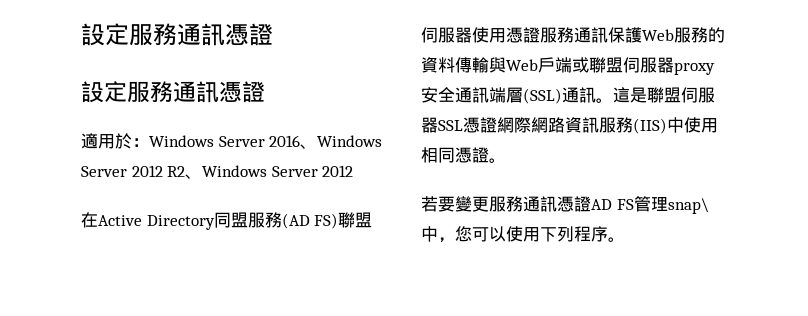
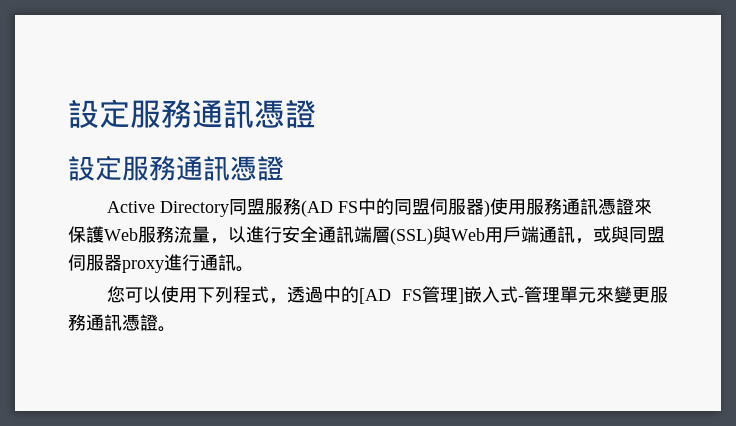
[81,133,383,149] [81,165,354,179] [81,212,98,228] 適用於：Windows Server 2016、Windows Server 2012 R2、Windows Server 2012 // 在 -> (284, 168) none
[314,212,373,229] [421,27,608,43] FS)聯盟伺服器使用憑證服務通訊 -> [337,198,652,217] FS中的同盟伺服器)使用服務通訊憑證來
[708,27,725,43] [421,57,715,75] [421,86,715,104] [421,117,718,134] [421,147,506,163] [421,196,709,214] [421,226,608,243] 的資料傳輸與Web戶端或聯盟伺服器proxy安全通訊端層(SSL)通訊。這是聯盟伺服器SSL憑證網際網路資訊服務(IIS)中使用相同憑證。 // 若要變更服務通訊憑證AD FS管理snap\中，您可以使用下列程序 -> [174,226,665,245] [68,254,254,273] [106,286,668,304] [68,314,158,331] 流量，以進行安全通訊端層(SSL)與Web用戶端通訊，或與同盟伺服器proxy進行通訊。 // 您可以使用下列程式，透過中的[AD FS管理]嵌入式-管理單元來變更服務通訊憑證

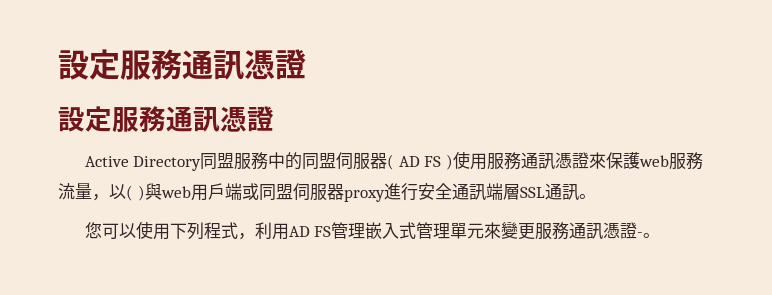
[300,200,358,217] (AD FS -> (269, 161) none
(484, 206) none -> [387,154,442,170] ( AD FS
[104,228,138,241] Web -> [638,155,669,167] web
[246,226,665,245] [68,254,200,273] 進行安全通訊端層(SSL)與Web用戶端通訊，或與同盟伺服器proxy進行 -> [126,183,545,202] ( )與web用戶端或同盟伺服器proxy進行安全通訊端層SSL
[286,286,524,304] 透過中的[AD FS管理]嵌入式- -> [254,222,417,240] 利用AD FS管理嵌入式
(158, 322) none -> [637,232,644,237] -

